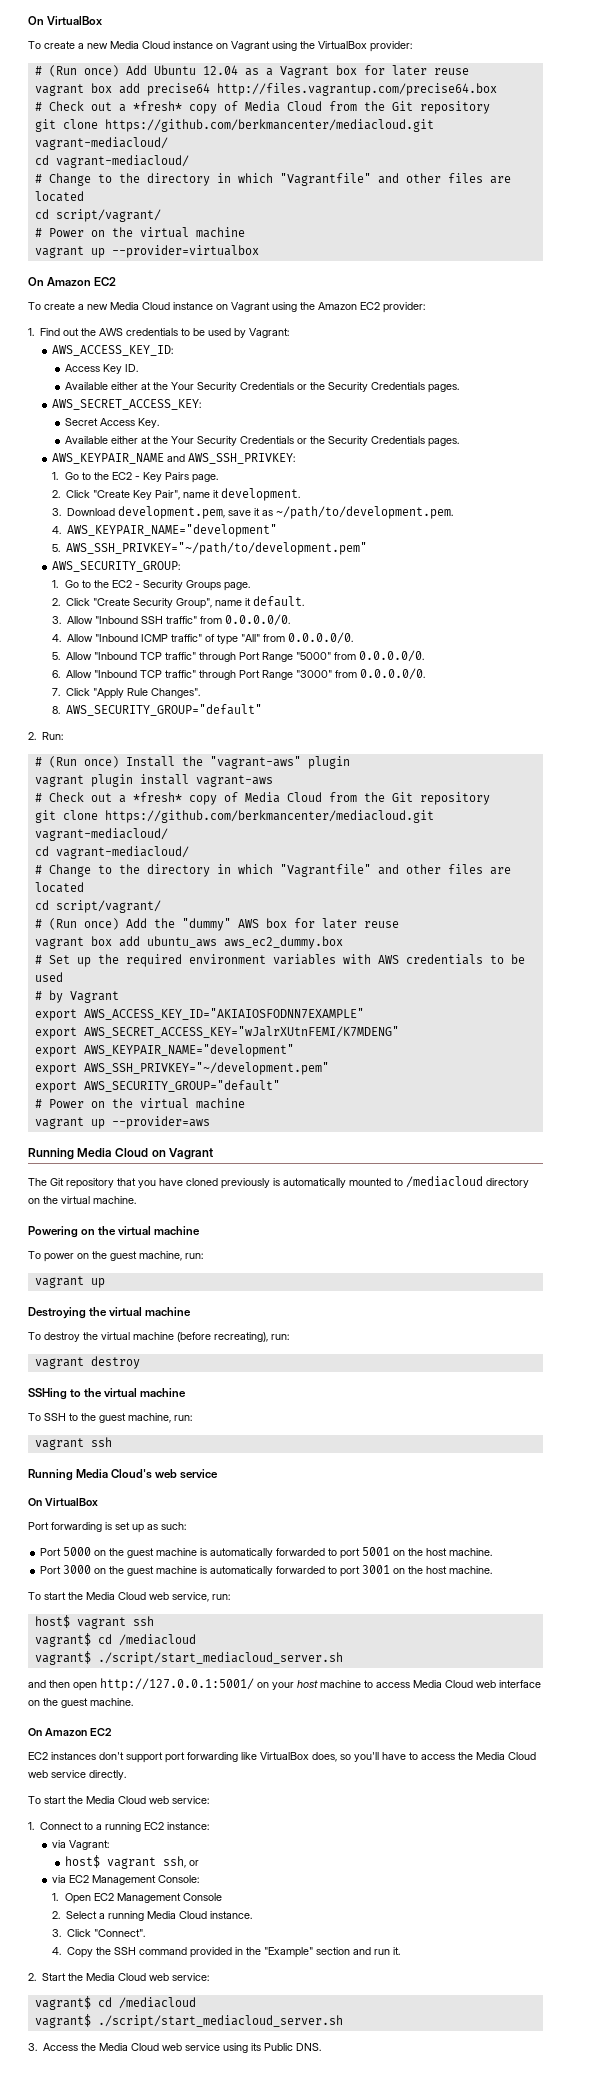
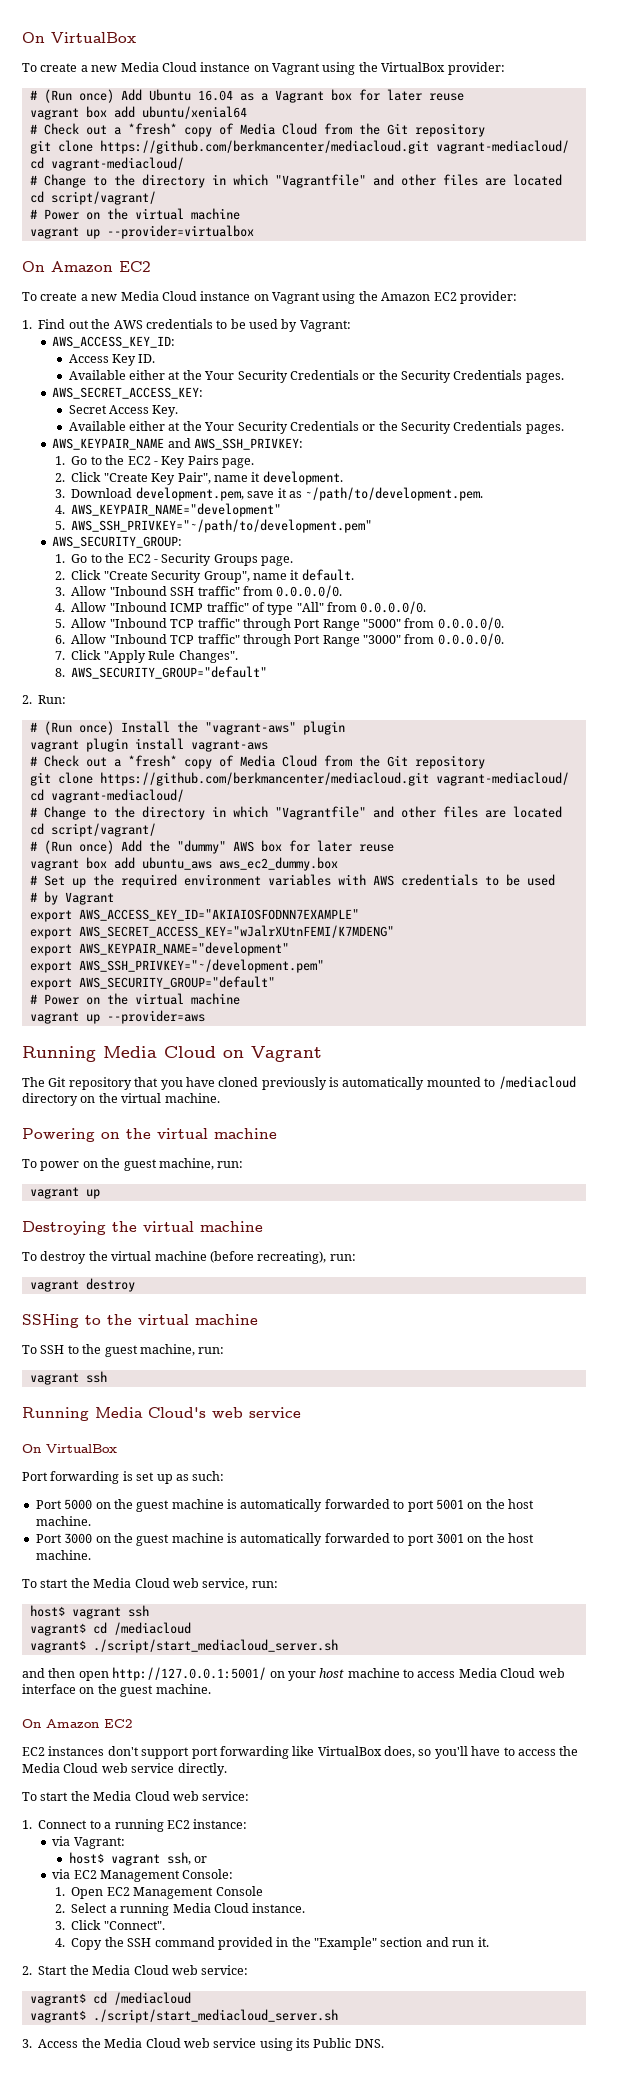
[202,65,238,75] 12.04 -> [197,90,233,101] 16.04
[146,83,497,96] precise64 http://files.vagrantup.com/precise64.box -> [141,106,247,119] ubuntu/xenial64

